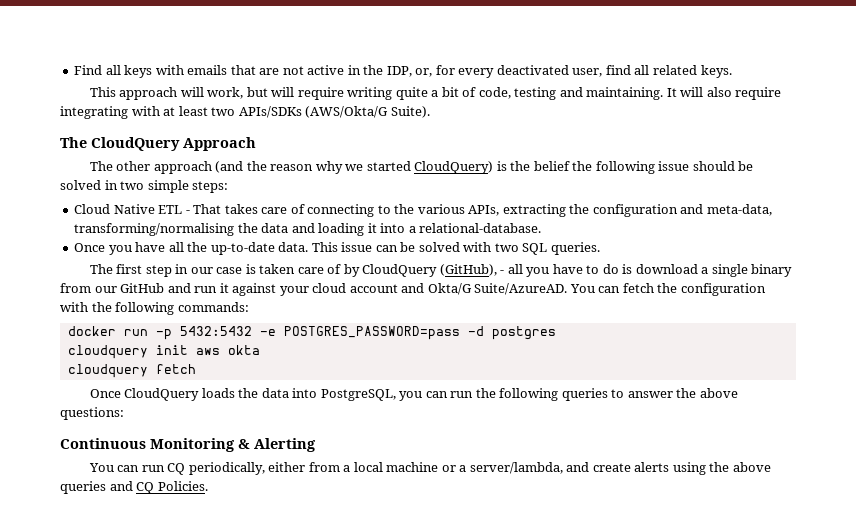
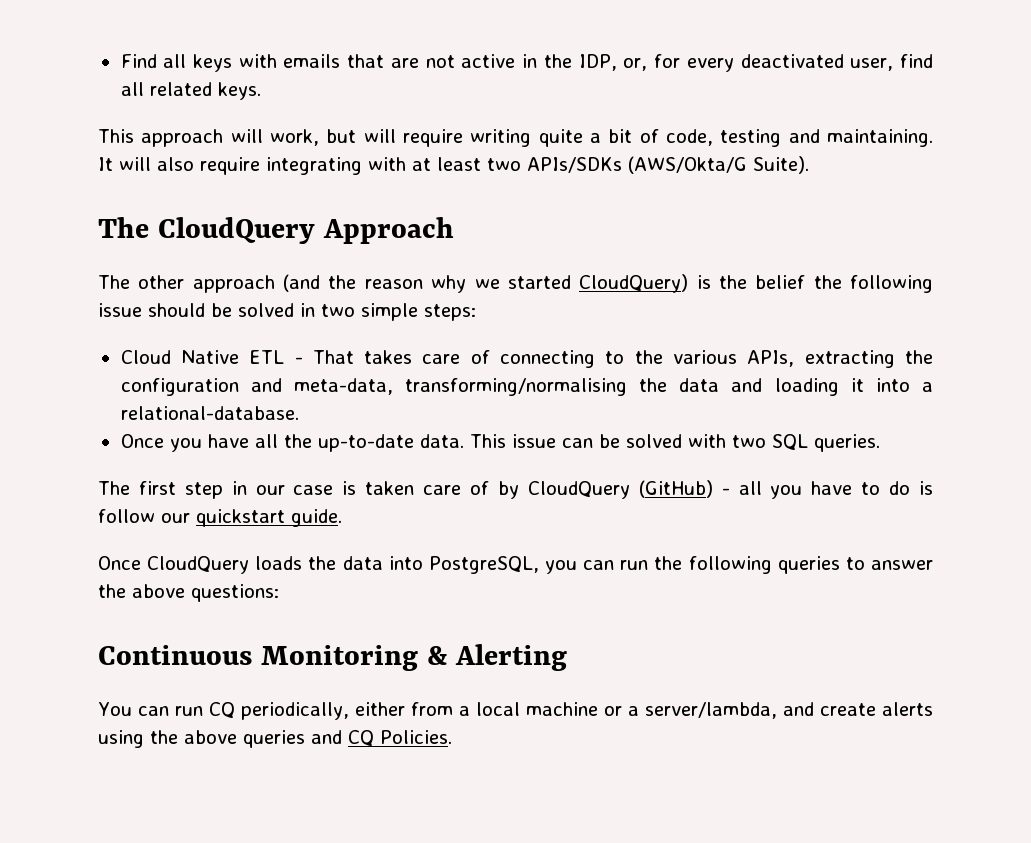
[439,264,497,276] (GitHub), -> [638,480,713,498] (GitHub)
[635,264,793,277] [60,283,766,296] [60,302,249,315] [67,326,556,340] [67,345,260,359] [67,364,196,378] download a single binary from our GitHub and run it against your cloud account and Okta/G Suite/AzureAD. You can fetch the configuration with the following commands: // docker run -p 5432:5432 -e POSTGRES_PASSWORD=pass -d postgres // cloudquery init aws okta // cloudquery fetch -> [98,509,342,527] follow our quickstart guide.

